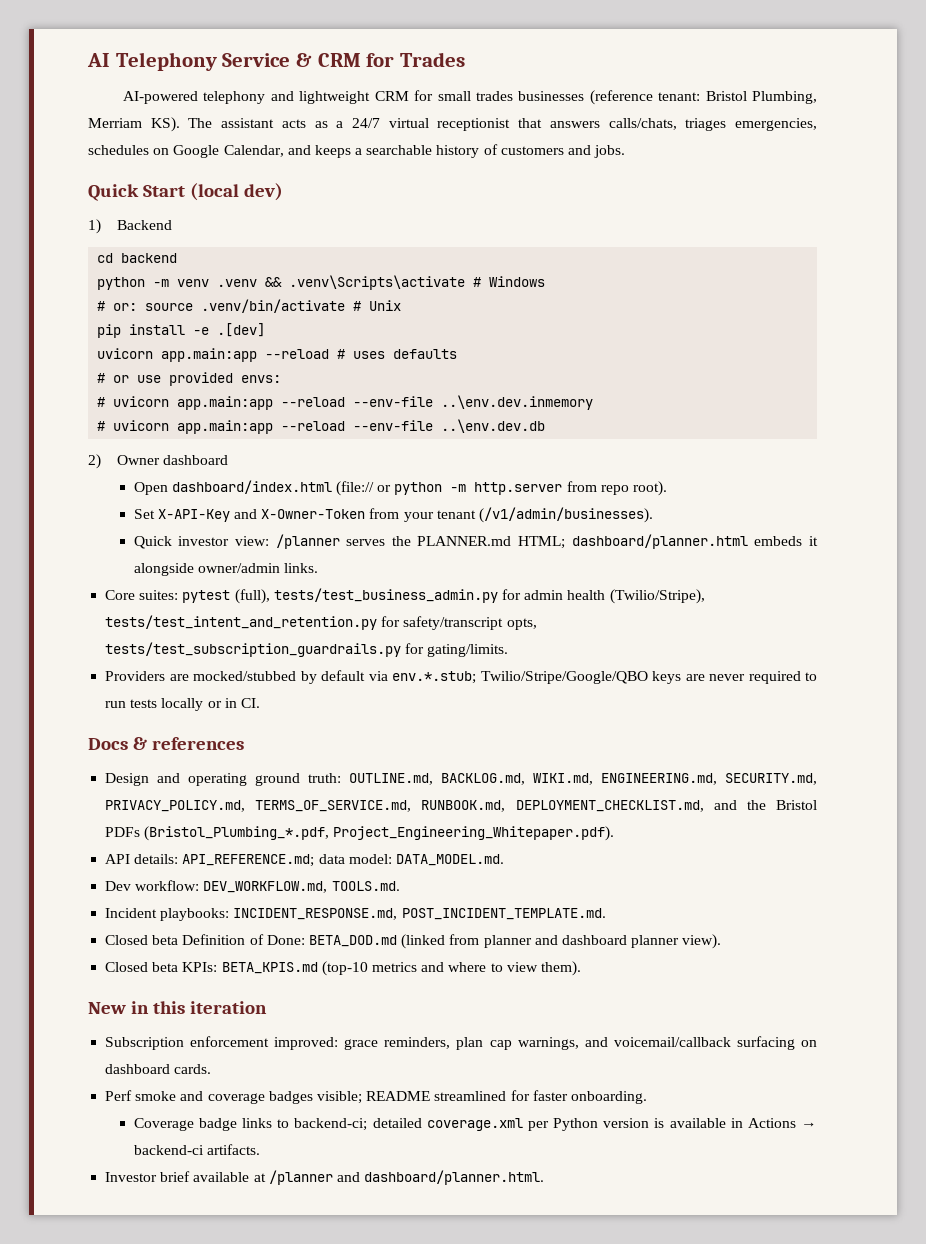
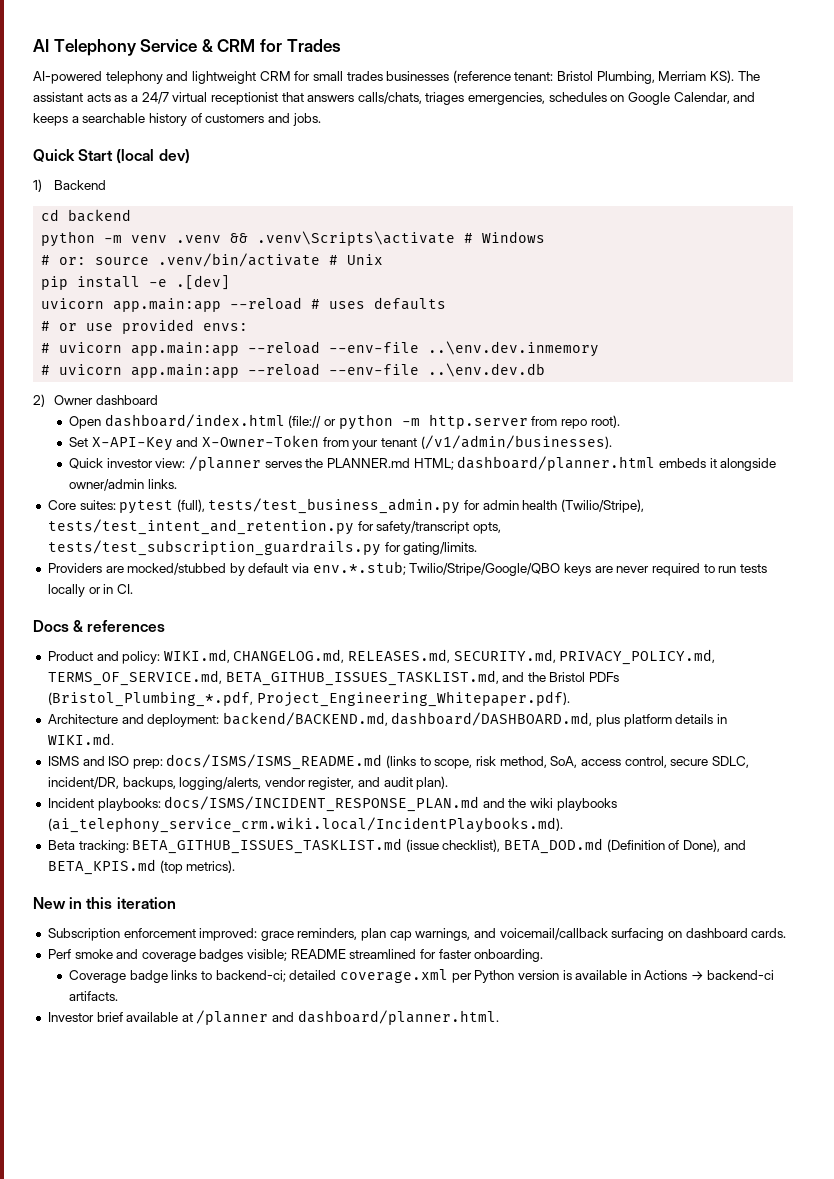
[105,773,718,786] Design and operating ground truth: OUTLINE.md, BACKLOG.md, WIKI.md, ENGINEERING.md, -> [47,649,451,664] Product and policy: WIKI.md, CHANGELOG.md, RELEASES.md,
[421,800,704,812] RUNBOOK.md, DEPLOYMENT_CHECKLIST.md, -> [225,670,499,686] BETA_GITHUB_ISSUES_TASKLIST.md,
[105,854,504,867] [105,880,400,893] [105,908,606,921] [105,934,722,949] [105,961,581,976] API details: API_REFERENCE.md; data model: DATA_MODEL.md. // Dev workflow: DEV_WORKFLOW.md, TOOLS.md. // Incident playbooks: INCIDENT_RESPONSE.md, POST_INCIDENT_TEMPLATE.md. // Closed beta Definition of Done: BETA_DOD.md (linked from planner and dashboard planner view). // Closed beta KPIs: BETA_KPIS.md (top-10 metrics and where to view them). -> [47,712,728,727] [47,733,114,745] [47,754,749,770] [47,776,449,790] [47,796,617,812] [47,817,563,833] [47,838,746,854] [47,859,236,875] Architecture and deployment: backend/BACKEND.md, dashboard/DASHBOARD.md, plus platform details in WIKI.md. // ISMS and ISO prep: docs/ISMS/ISMS_README.md (links to scope, risk method, SoA, access control, secure SDLC, incident/DR, backups, logging/alerts, vendor register, and audit plan). // Incident playbooks: docs/ISMS/INCIDENT_RESPONSE_PLAN.md and the wiki playbooks (ai_telephony_service_crm.wiki.local/IncidentPlaybooks.md). // Beta tracking: BETA_GITHUB_ISSUES_TASKLIST.md (issue checklist), BETA_DOD.md (Definition of Done), and BETA_KPIS.md (top metrics).

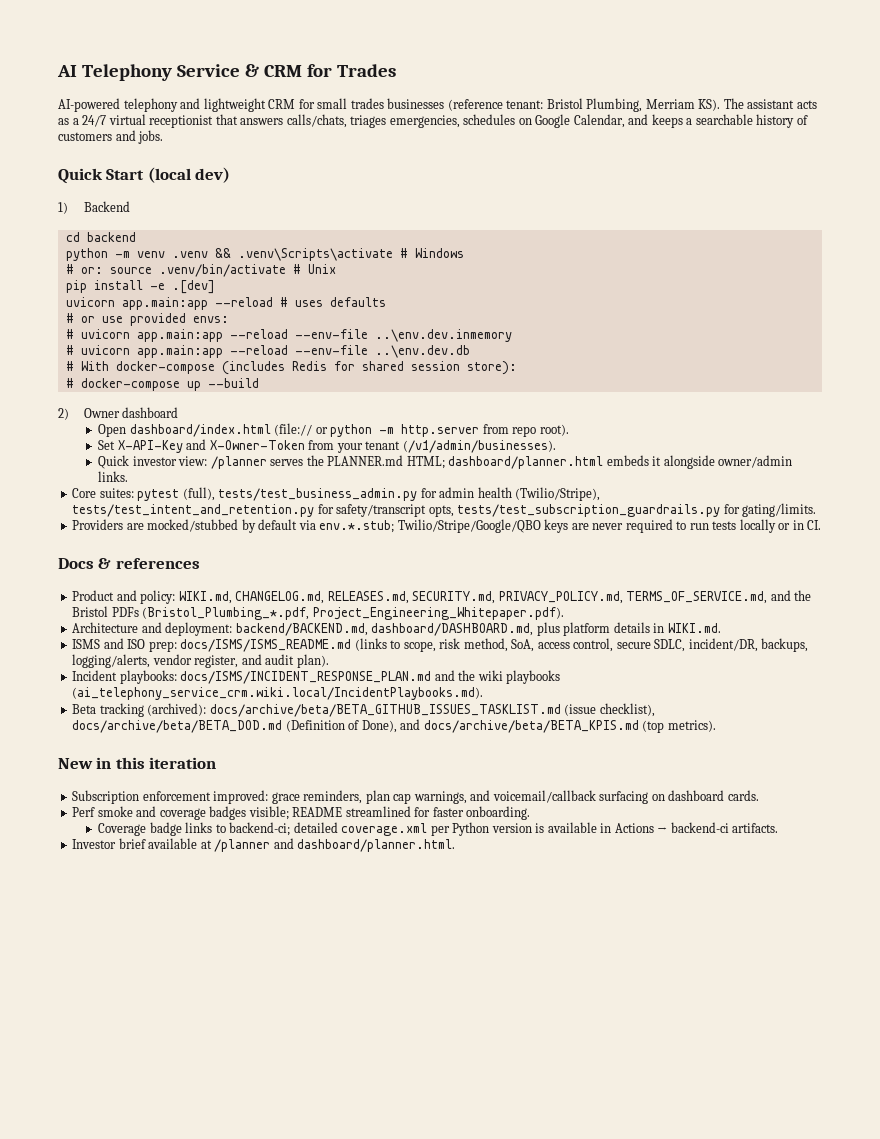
(546, 370) none -> [65,361,517,375] [65,378,259,391] // # With docker-compose (includes Redis for shared session store): // # docker-compose up --build
[225,670,499,686] BETA_GITHUB_ISSUES_TASKLIST.md, -> (768, 597) none
[78,838,403,854] tracking: BETA_GITHUB_ISSUES_TASKLIST.md -> [99,703,561,717] tracking (archived): docs/archive/beta/BETA_GITHUB_ISSUES_TASKLIST.md
[504,838,604,854] BETA_DOD.md -> [72,720,283,733] docs/archive/beta/BETA_DOD.md
[47,859,156,875] BETA_KPIS.md -> [423,720,639,733] docs/archive/beta/BETA_KPIS.md

